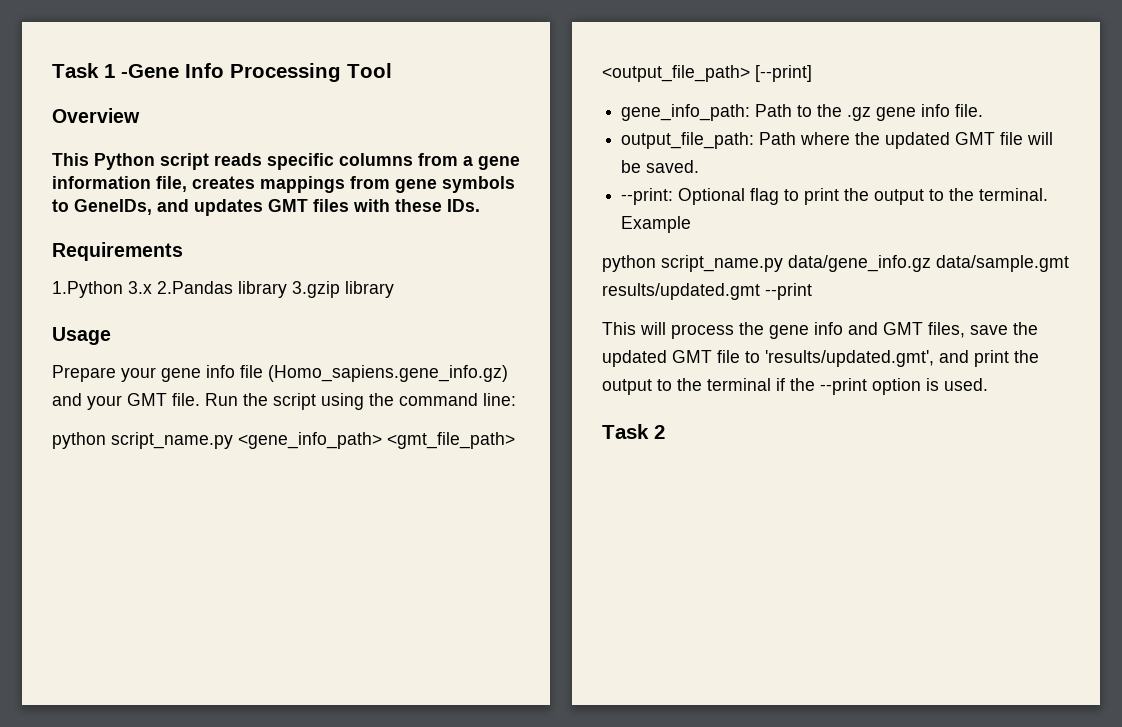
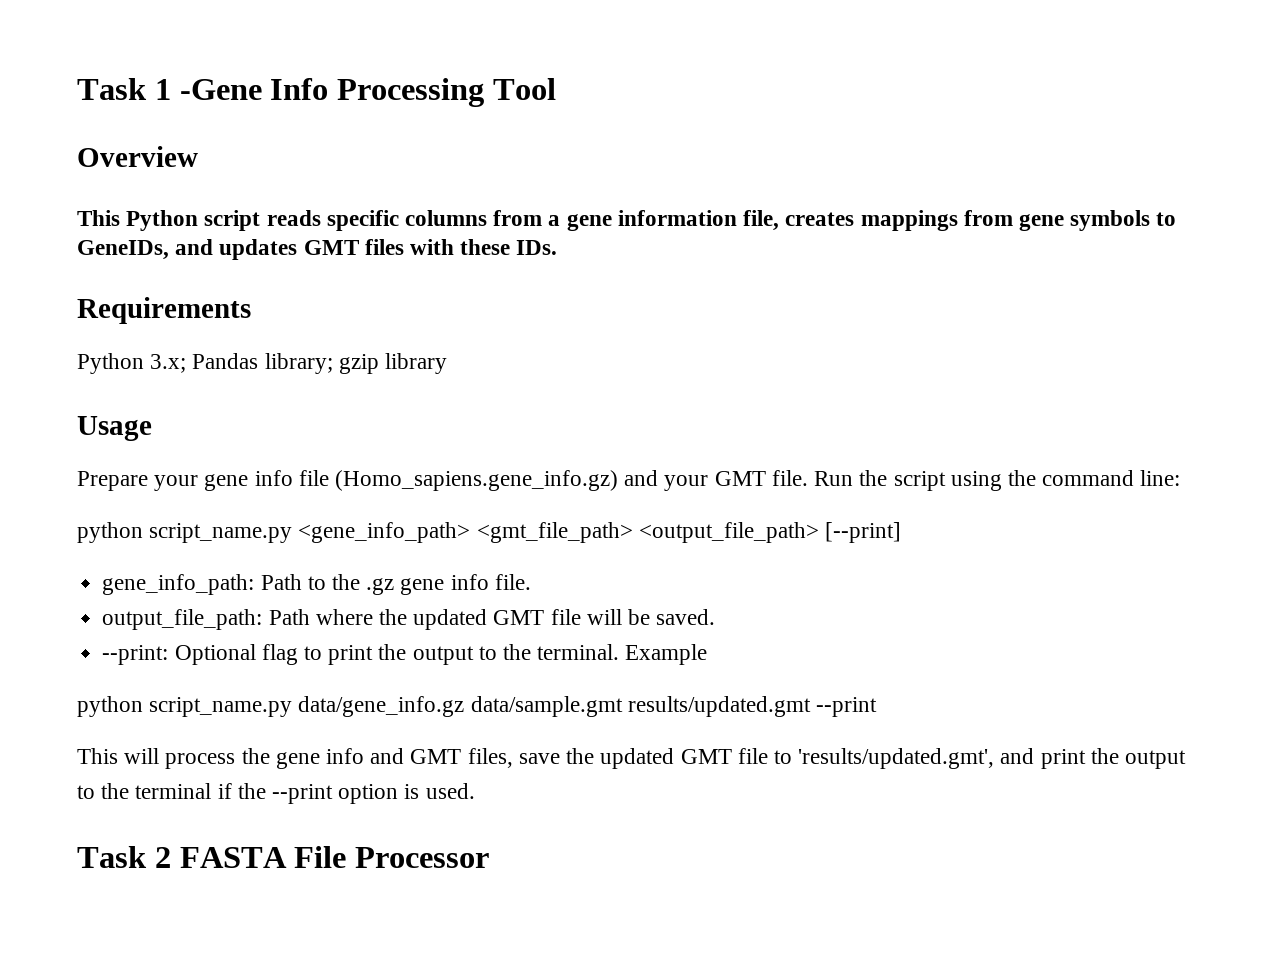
[52,281,340,298] 1.Python 3.x 2.Pandas library 3.gzip -> [77,353,379,374] Python 3.x; Pandas library; gzip
(665, 432) none -> [179,846,490,868] FASTA File Processor

